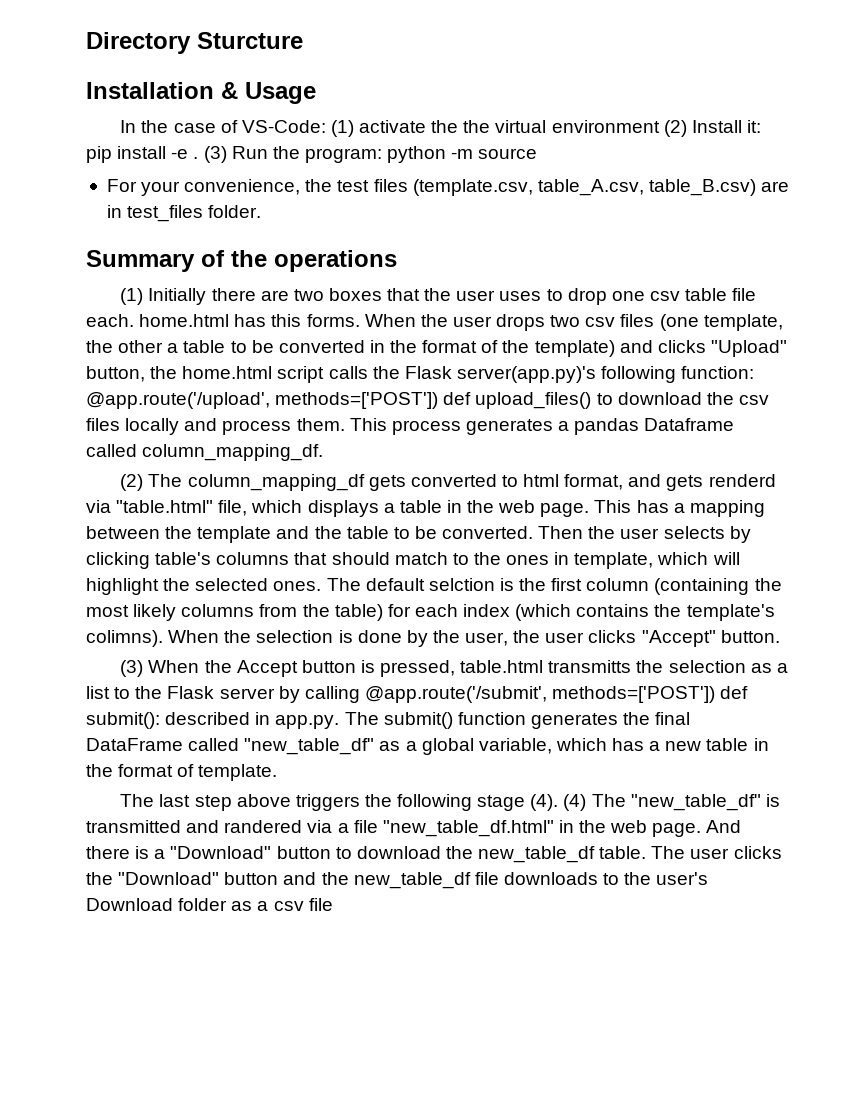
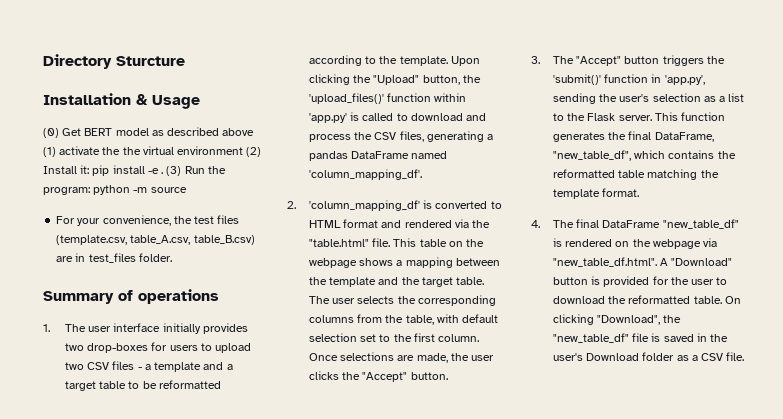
[120,120,326,133] In the case of VS-Code: -> [43,127,255,138] (0) Get BERT model as described above
[231,250,267,267] the -> (133, 295) none
[120,288,757,305] [86,314,783,331] [86,340,787,357] [86,366,755,383] [86,392,769,409] [86,418,735,435] [86,444,324,461] [120,474,776,491] [86,500,669,517] (1) Initially there are two boxes that the user uses to drop one csv table file each. home.html has this forms. When the user drops two csv files (one template, the other a table to be converted in the format of the template) and clicks "Upload" button, the home.html script calls the Flask server(app.py)'s following function: @app.route('/upload', methods=['POST']) def upload_files() to download the csv files locally and process them. This process generates a pandas Dataframe called column_mapping_df. // (2) The column_mapping_df gets converted to html format, and gets renderd via "table.html" file, which displays a table in the web page. This has -> [43,323,248,334] [64,342,252,353] [64,361,233,372] [64,380,221,391] [308,55,480,66] [308,74,481,85] [308,93,467,104] [308,112,487,123] [308,131,494,142] [308,151,448,161] [308,169,422,180] [287,200,502,211] [308,219,491,228] [308,238,485,247] [308,258,394,268] 1. The user interface initially provides two drop-boxes for users to upload two CSV files - a template and a target table to be reformatted according to the template. Upon clicking the "Upload" button, the 'upload_files()' function within 'app.py' is called to download and process the CSV files, generating a pandas DataFrame named 'column_mapping_df'. // 2. 'column_mapping_df' is converted to HTML format and rendered via the "table.html" file. This table on the webpage shows
[346,526,751,543] [86,552,740,569] [86,578,782,595] [86,604,775,621] [86,630,509,647] table to be converted. Then the user selects by clicking table's columns that should match to the ones in template, which will highlight the selected ones. The default selction is the first column (containing the most likely columns from the table) for each index (which contains the template's colimns). When the selection is done by the user, -> [421,277,485,287] [308,295,496,306] [308,314,499,325] [308,333,480,342] [308,352,448,363] target table. The user selects the corresponding columns from the table, with default selection set to the first column. Once selections are made,
(637, 636) none -> [342,372,361,380] the
[120,660,664,677] (3) When the Accept button is pressed, table.html transmitts the -> [531,55,725,66] [552,74,705,85] [552,93,650,104] 3. The "Accept" button triggers the 'submit()' function in 'app.py', sending the user's
[219,686,749,703] [86,712,691,729] [86,738,769,755] [86,764,278,781] [120,794,780,811] [86,820,742,837] [86,846,782,863] [86,872,620,889] server by calling @app.route('/submit', methods=['POST']) def submit(): described in app.py. The submit() function generates the final DataFrame called "new_table_df" as a global variable, which has a new table in the format of template. // The last step above triggers the following stage (4). (4) The "new_table_df" is transmitted and randered via a file "new_table_df.html" in the web page. And there is a "Download" button to download the new_table_df table. The user clicks the "Download" button and the new_table_df file downloads to -> [618,112,726,121] [552,131,714,142] [552,150,736,161] [552,169,719,180] [552,188,640,199] [531,219,739,229] [552,238,718,249] [552,257,733,267] [552,276,728,287] [552,295,741,304] [552,314,682,325] [552,333,707,343] server. This function generates the final DataFrame, "new_table_df", which contains the reformatted table matching the template format. // 4. The final DataFrame "new_table_df" is rendered on the webpage via "new_table_df.html". A "Download" button is provided for the user to download the reformatted table. On clicking "Download", the "new_table_df" file is saved in
[273,898,333,911] csv file -> [701,352,745,361] CSV file.

